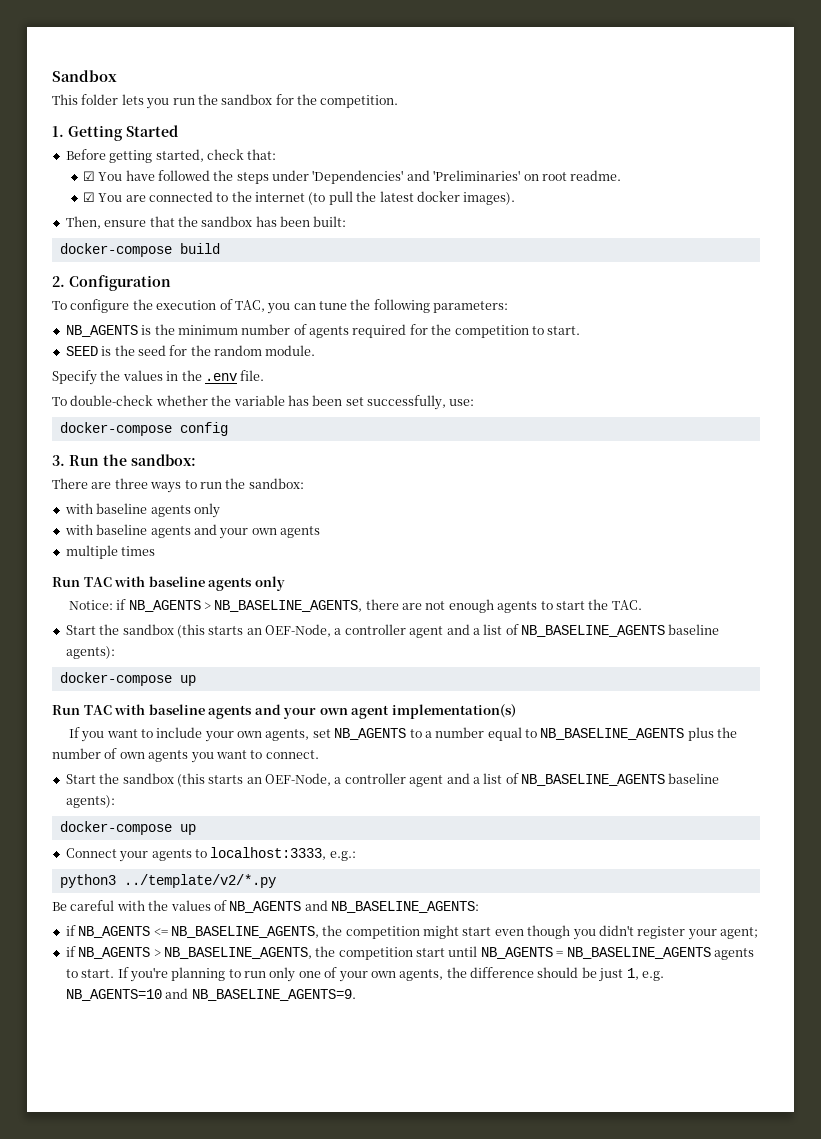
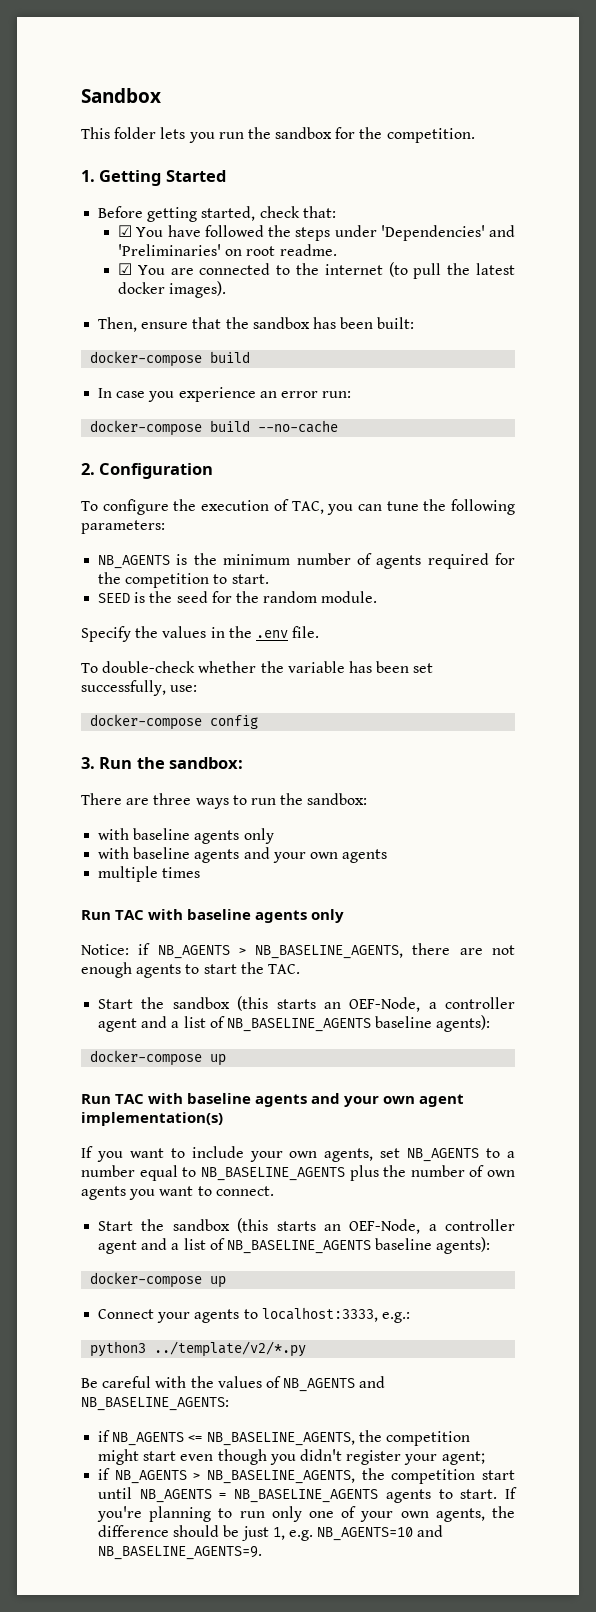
(220, 248) none -> [98,387,352,402] [90,420,339,436] // In case you experience an error run: // docker-compose build --no-cache

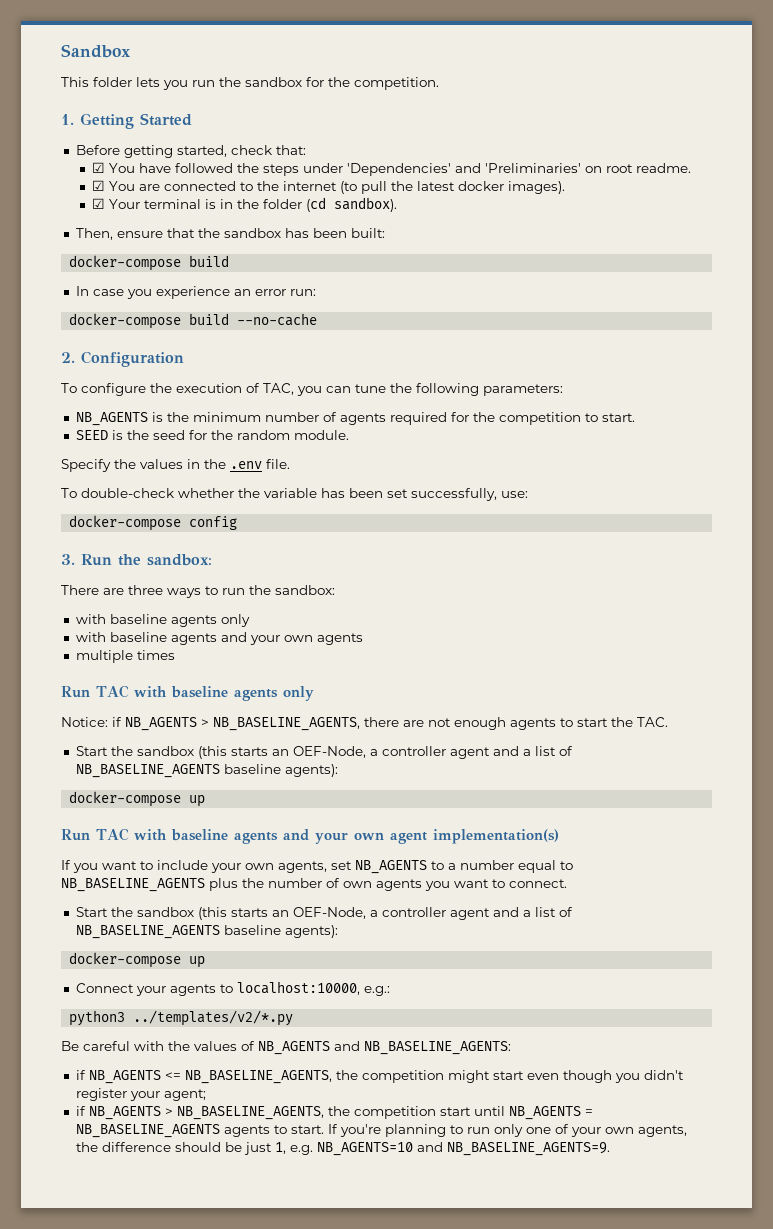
(227, 289) none -> [92,197,398,212] // ☑ Your terminal is in the folder (cd sandbox).
[261,1307,378,1322] localhost:3333, -> [236,981,360,995] localhost:10000,
[154,1341,307,1357] ../template/v2/*.py -> [133,1010,294,1026] ../templates/v2/*.py

